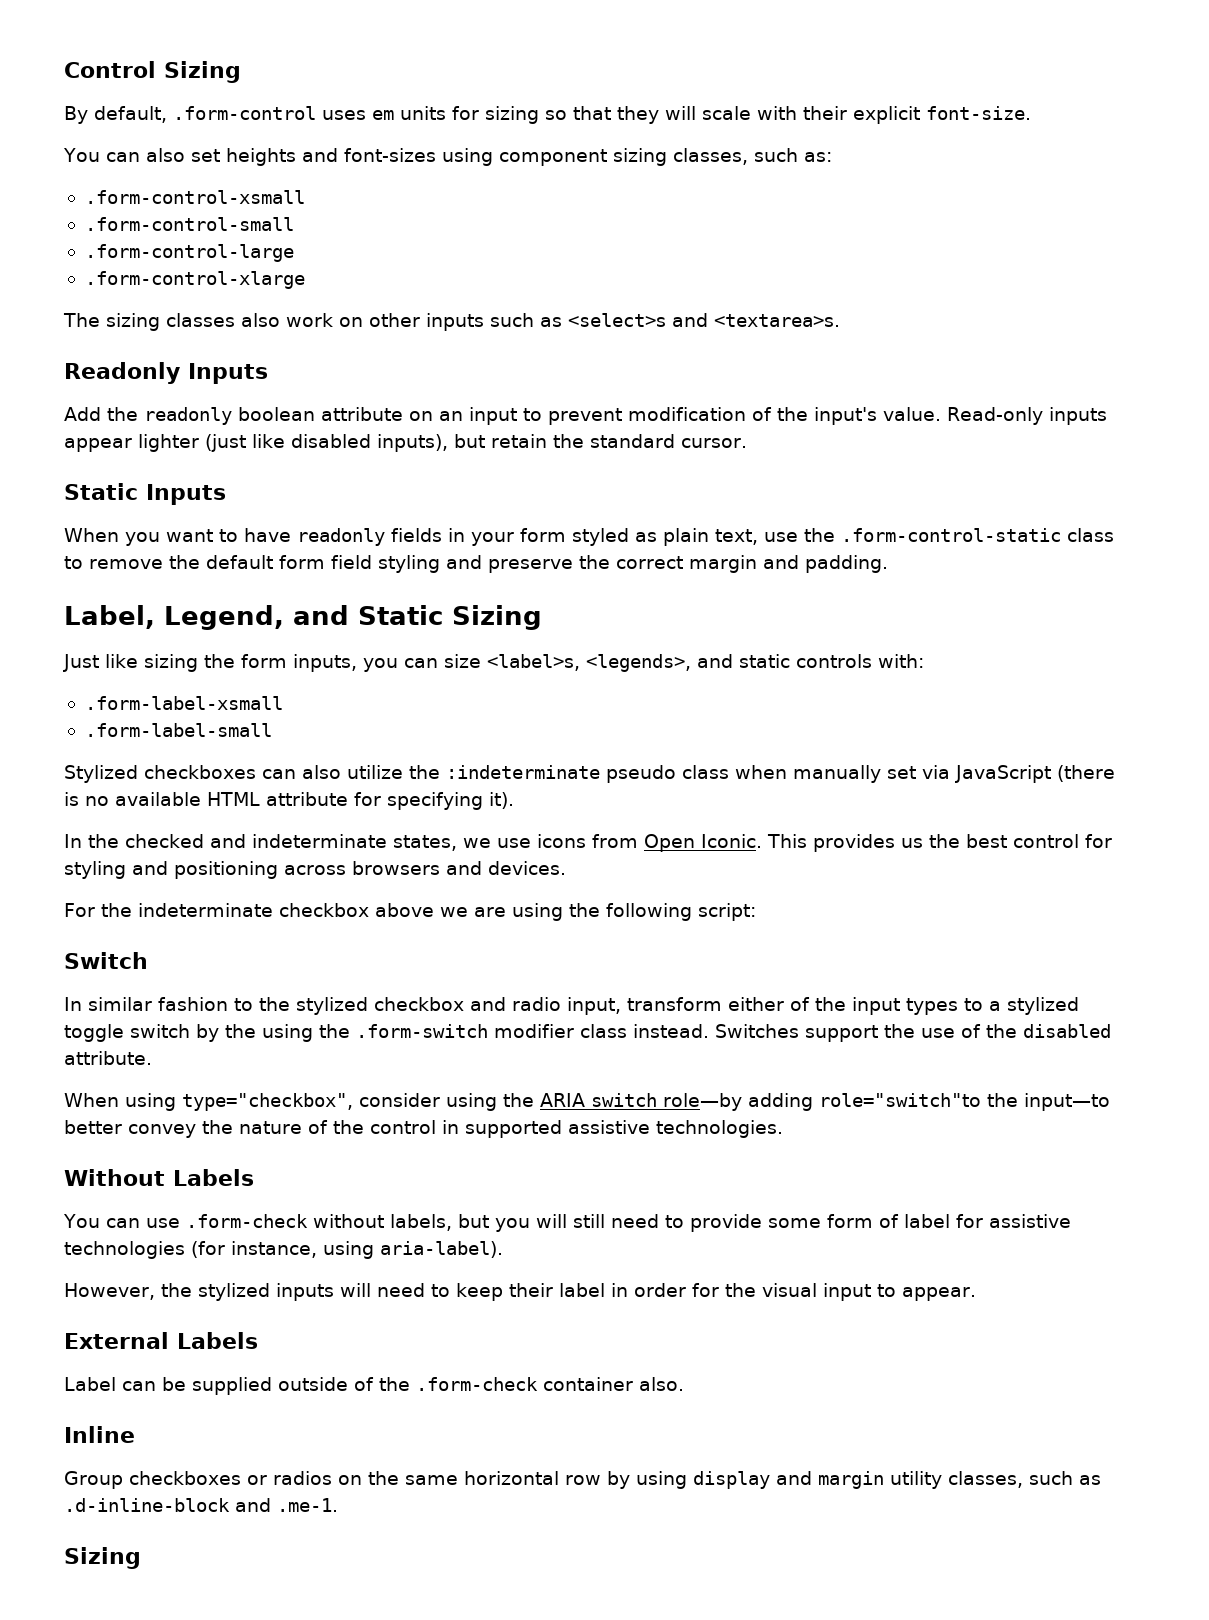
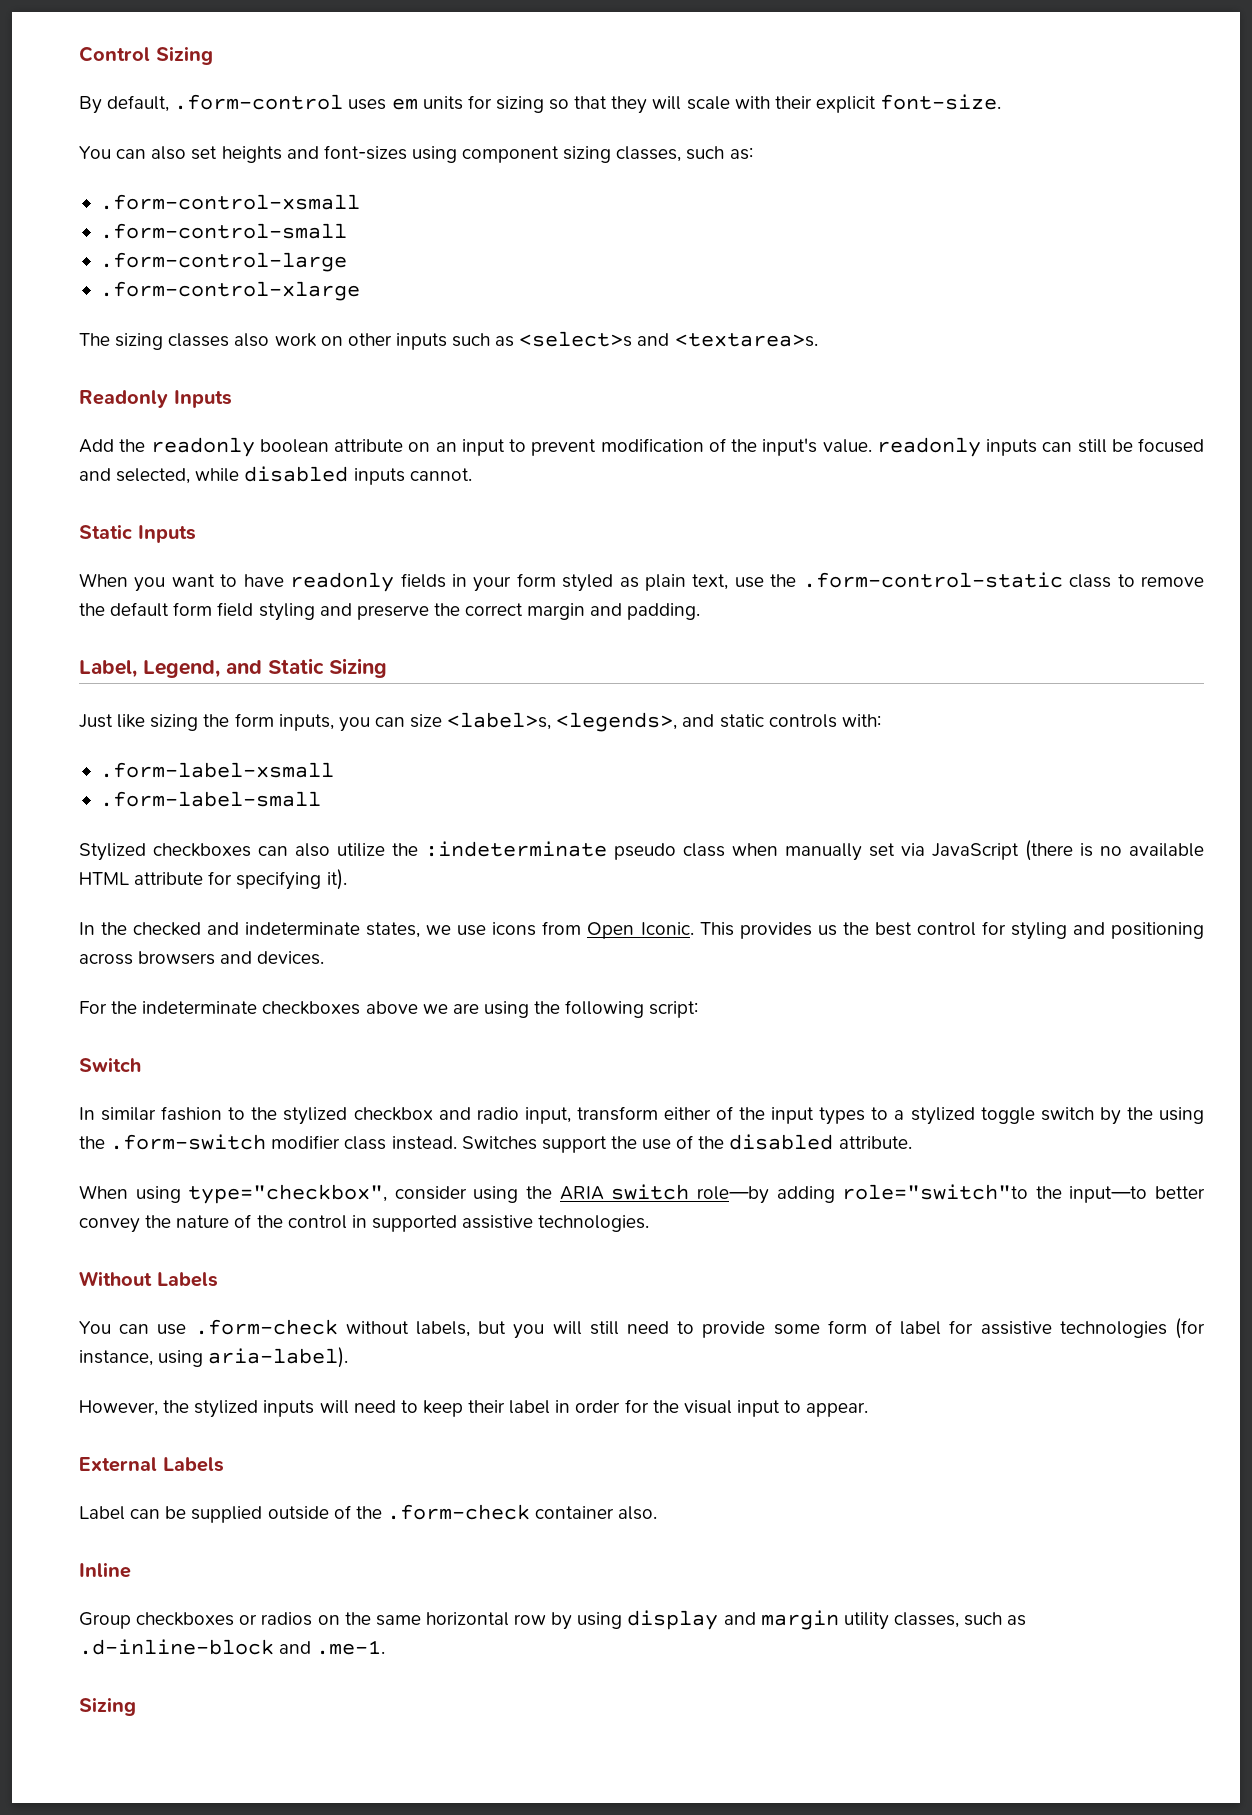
[947,407,1107,425] [64,434,747,452] Read-only inputs appear lighter (just like disabled inputs), but retain the standard cursor. -> [876,437,1204,457] [79,466,472,485] readonly inputs can still be focused and selected, while disabled inputs cannot.
[278,903,369,917] checkbox -> [262,1001,361,1015] checkboxes

